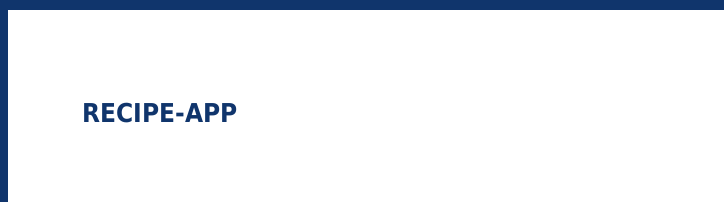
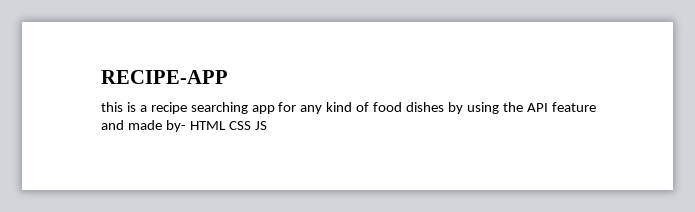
(237, 112) none -> [101,102,596,114] [101,120,267,132] // this is a recipe searching app for any kind of food dishes by using the API feature and made by- HTML CSS JS

